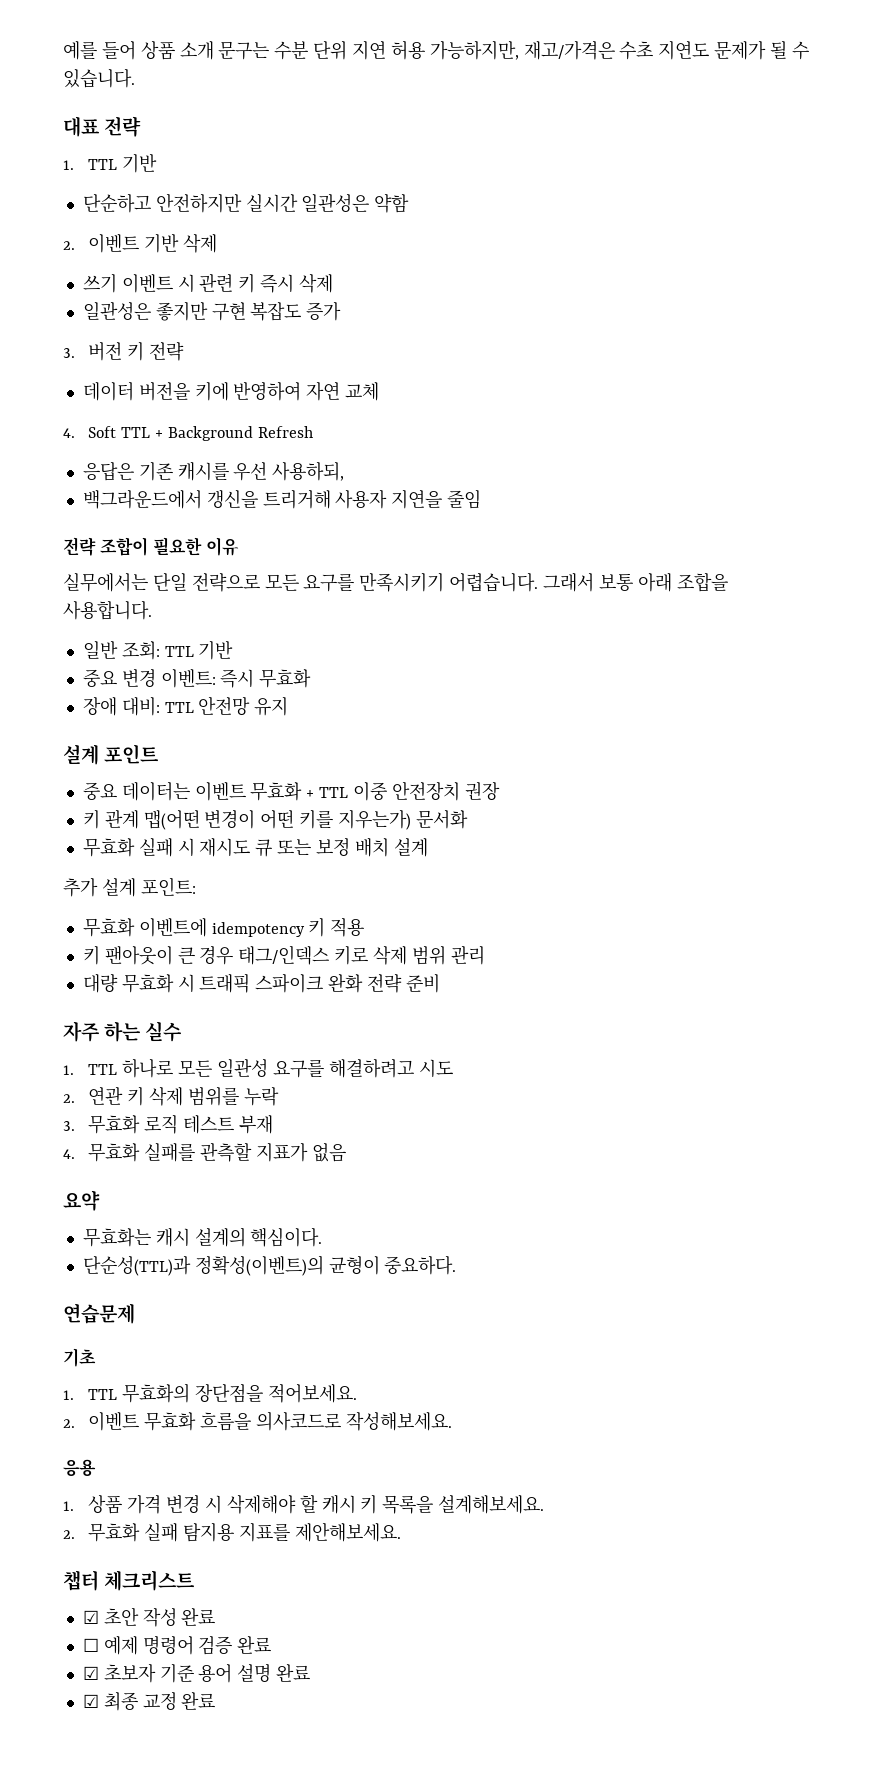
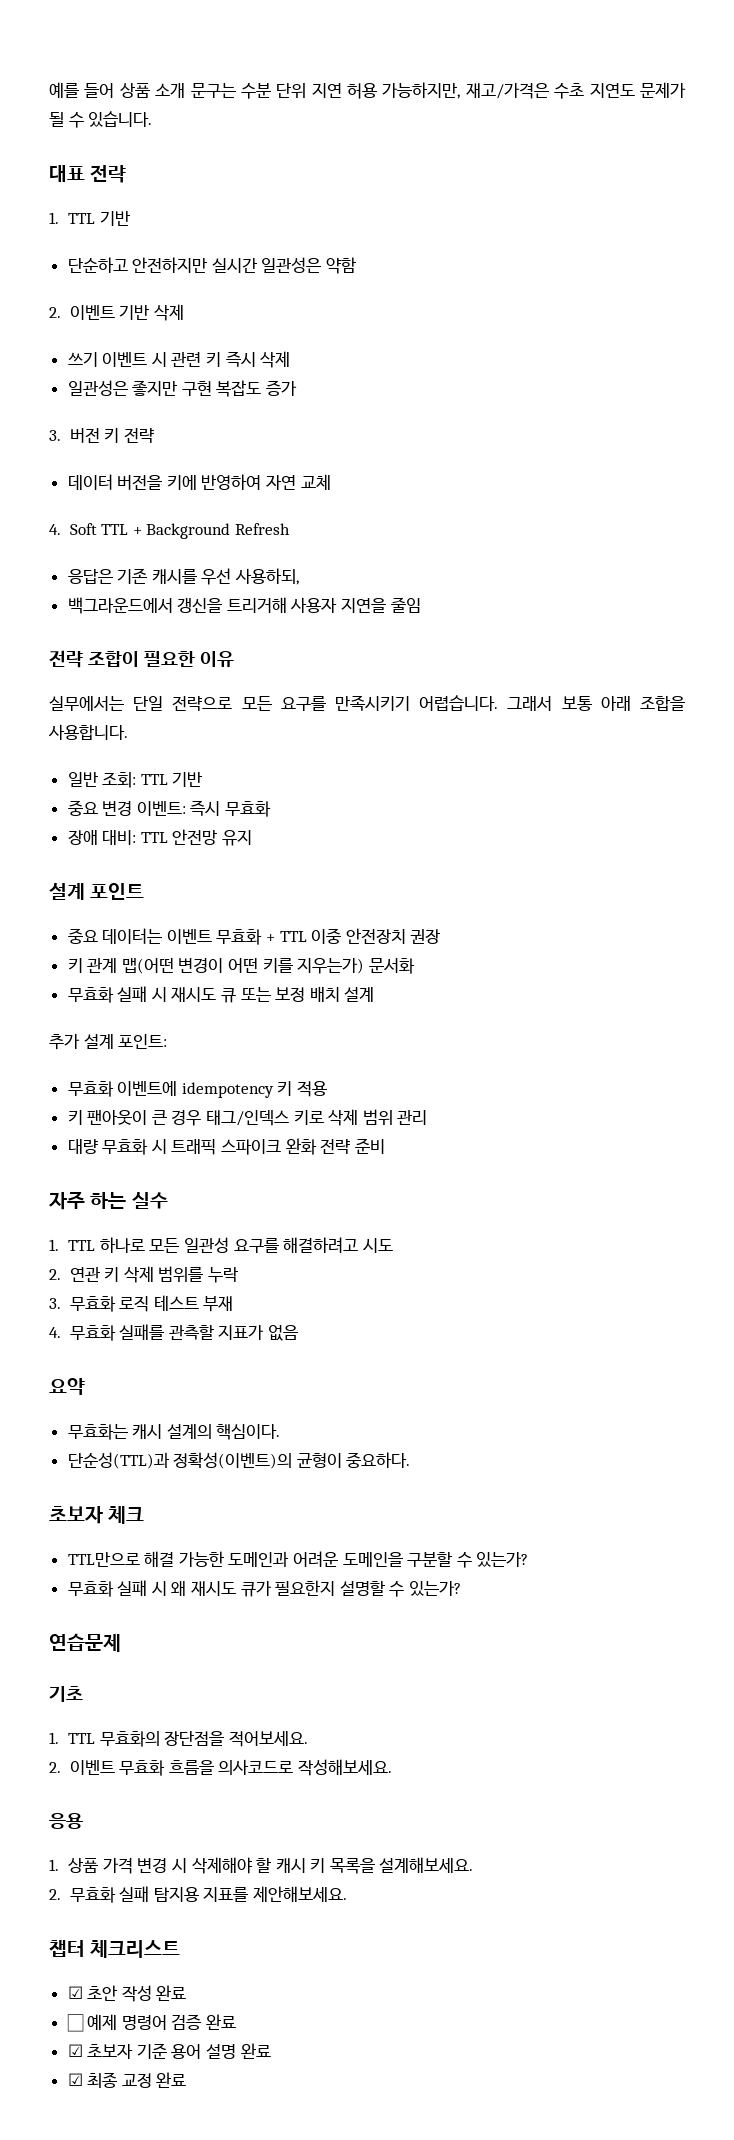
(457, 1265) none -> [49,1506,145,1524] [67,1551,529,1568] [67,1580,462,1597] // 초보자 체크 // TTL만으로 해결 가능한 도메인과 어려운 도메인을 구분할 수 있는가? // 무효화 실패 시 왜 재시도 큐가 필요한지 설명할 수 있는가?

